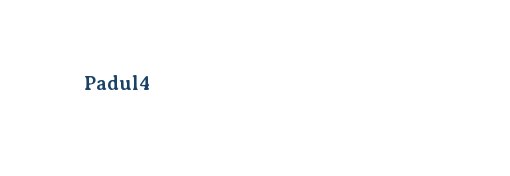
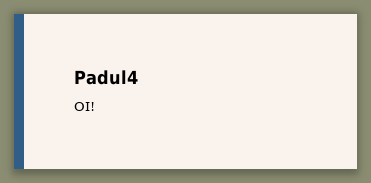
(150, 82) none -> [74,102,95,111] // OI!

